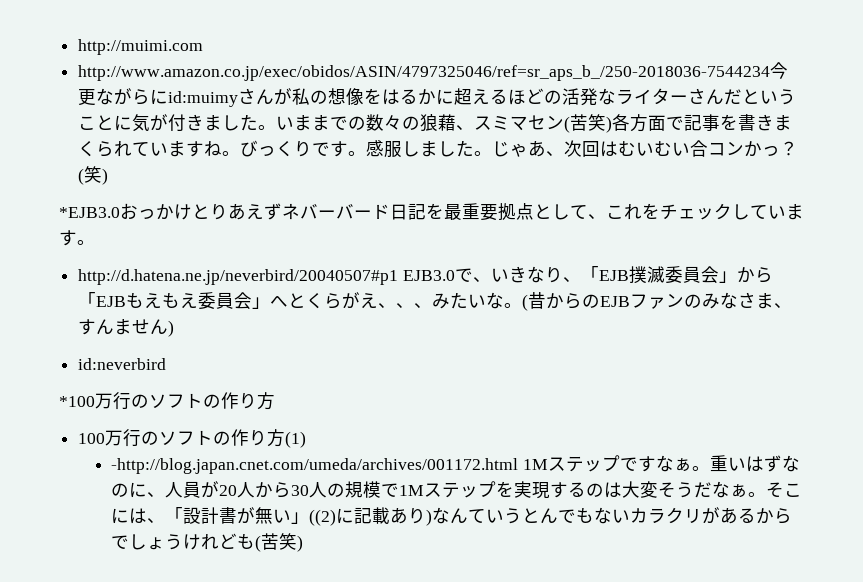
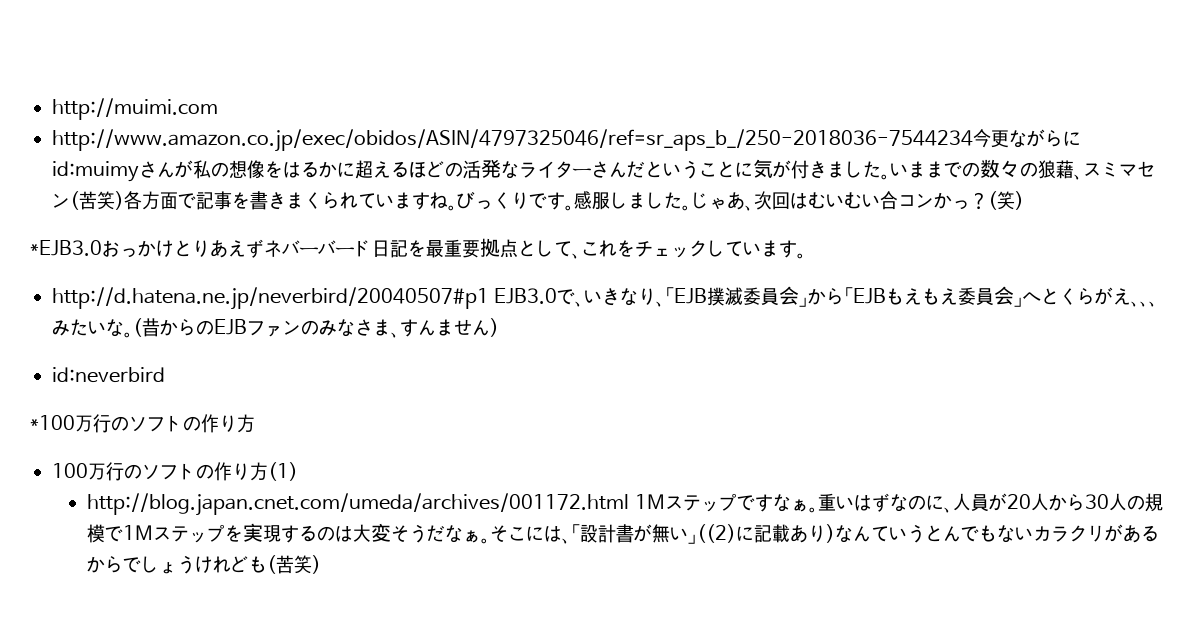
[111,458,519,474] -http://blog.japan.cnet.com/umeda/archives/001172.html -> [87,493,630,516] http://blog.japan.cnet.com/umeda/archives/001172.html

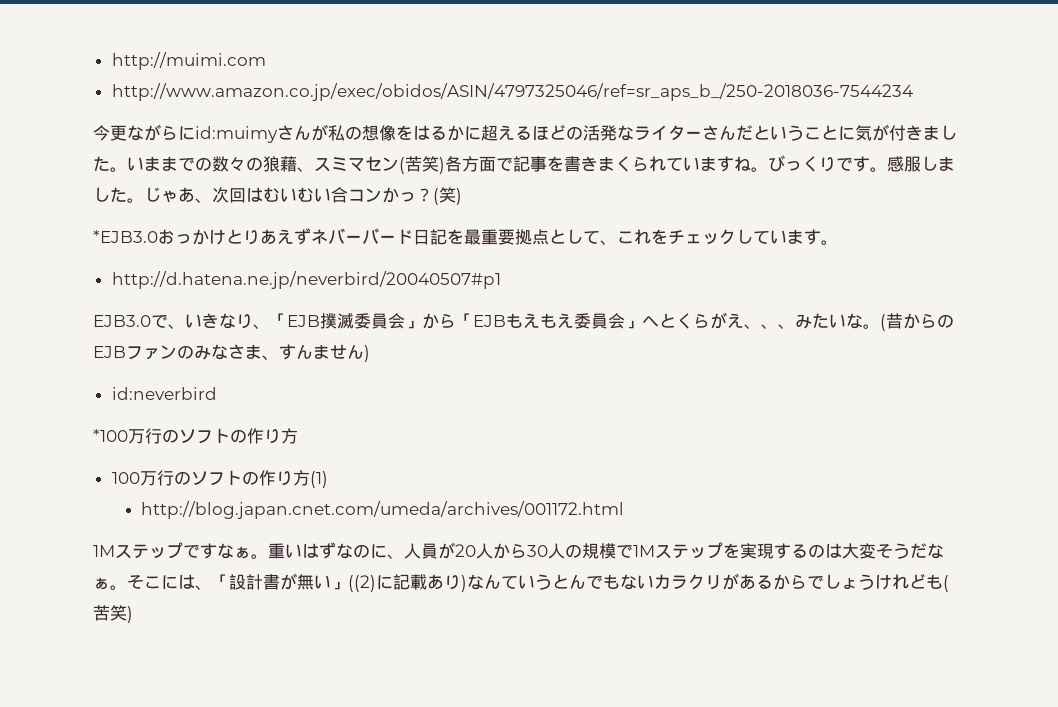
(973, 140) none -> (913, 92) //
(489, 298) none -> (501, 280) //
(630, 504) none -> (625, 510) //

